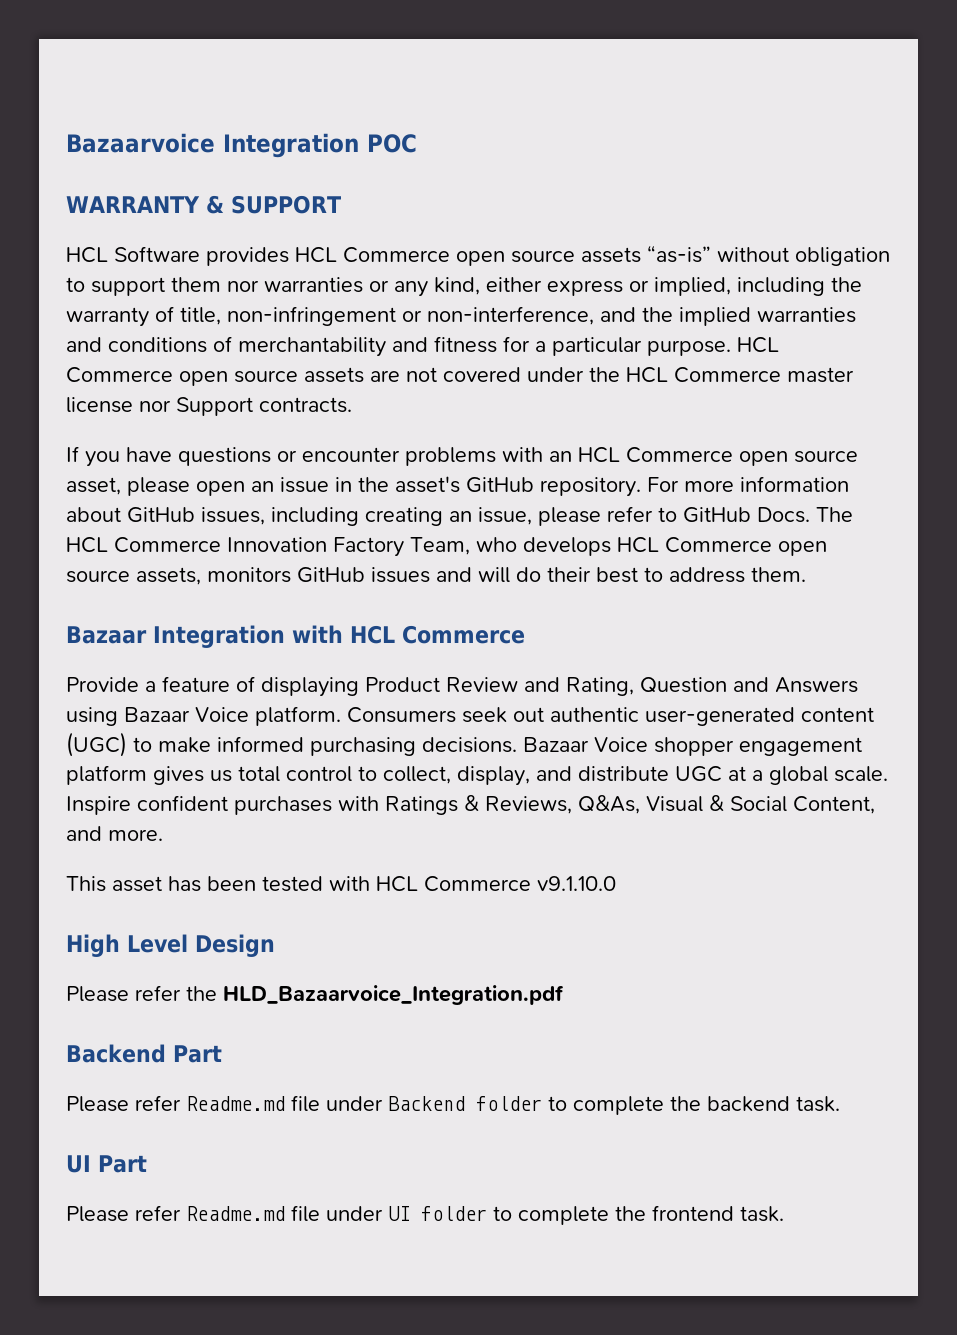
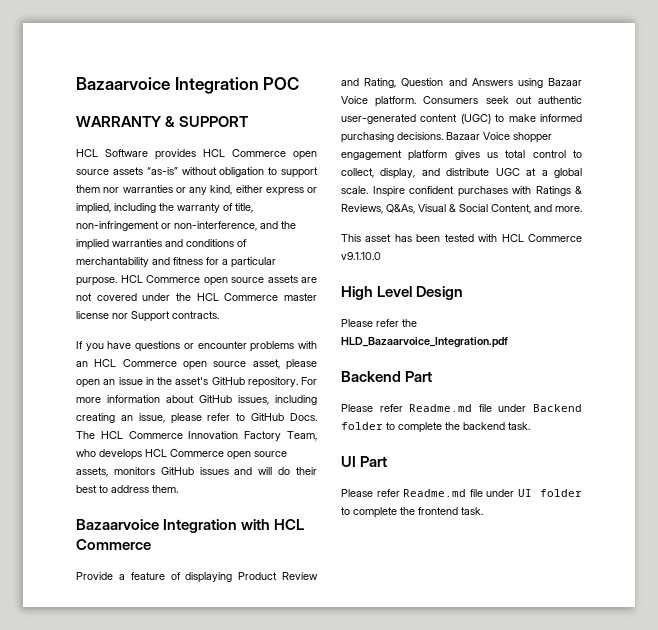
[66,626,147,644] Bazaar -> [76,519,159,530] Bazaarvoice

